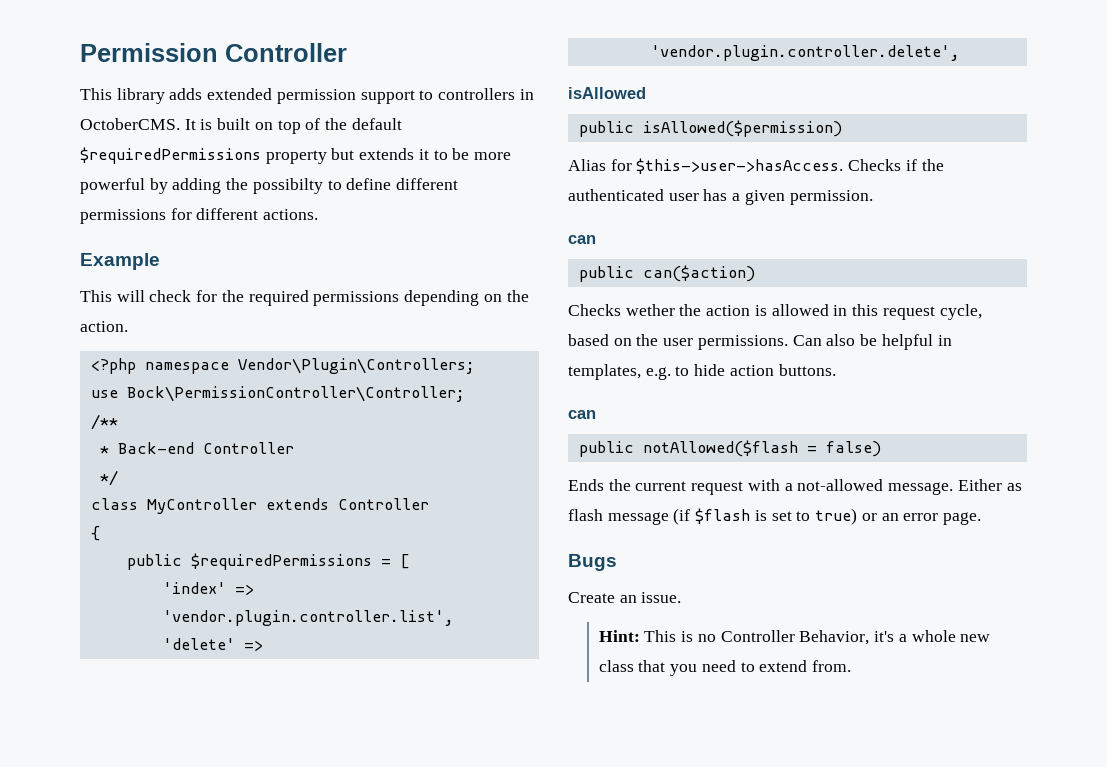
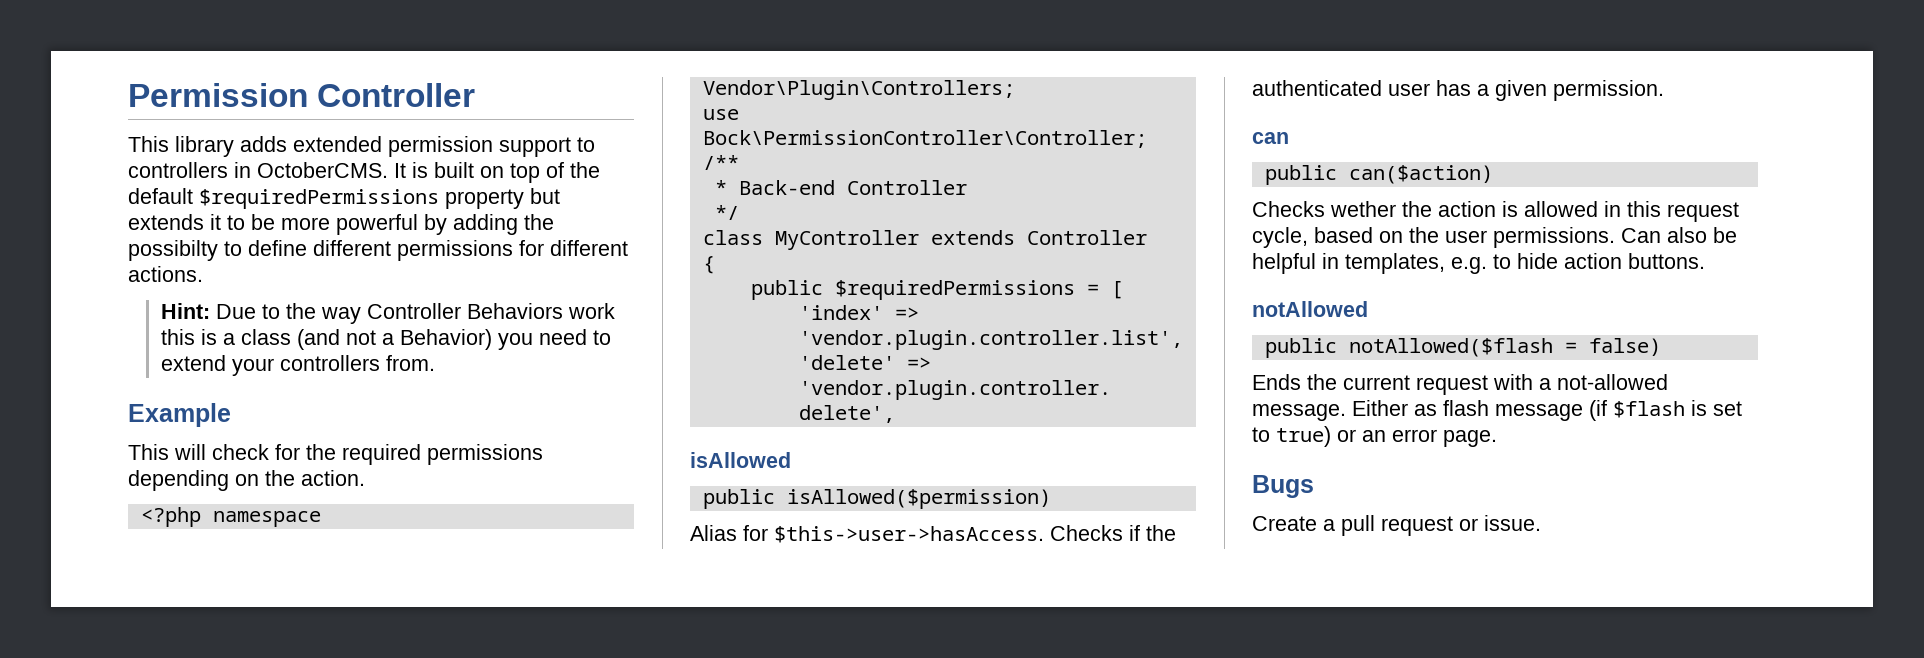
(319, 214) none -> [160,303,615,324] [160,329,611,350] [160,355,435,376] // Hint: Due to the way Controller Behaviors work this is a class (and not a Behavior) you need to extend your controllers from.
[568,410,596,419] can -> [1252,301,1368,317] notAllowed
[619,592,682,603] [598,630,991,645] [598,660,852,676] an issue. // Hint: This is no Controller Behavior, it's a whole new class that you need to extend from. -> [1323,515,1541,536] a pull request or issue.

